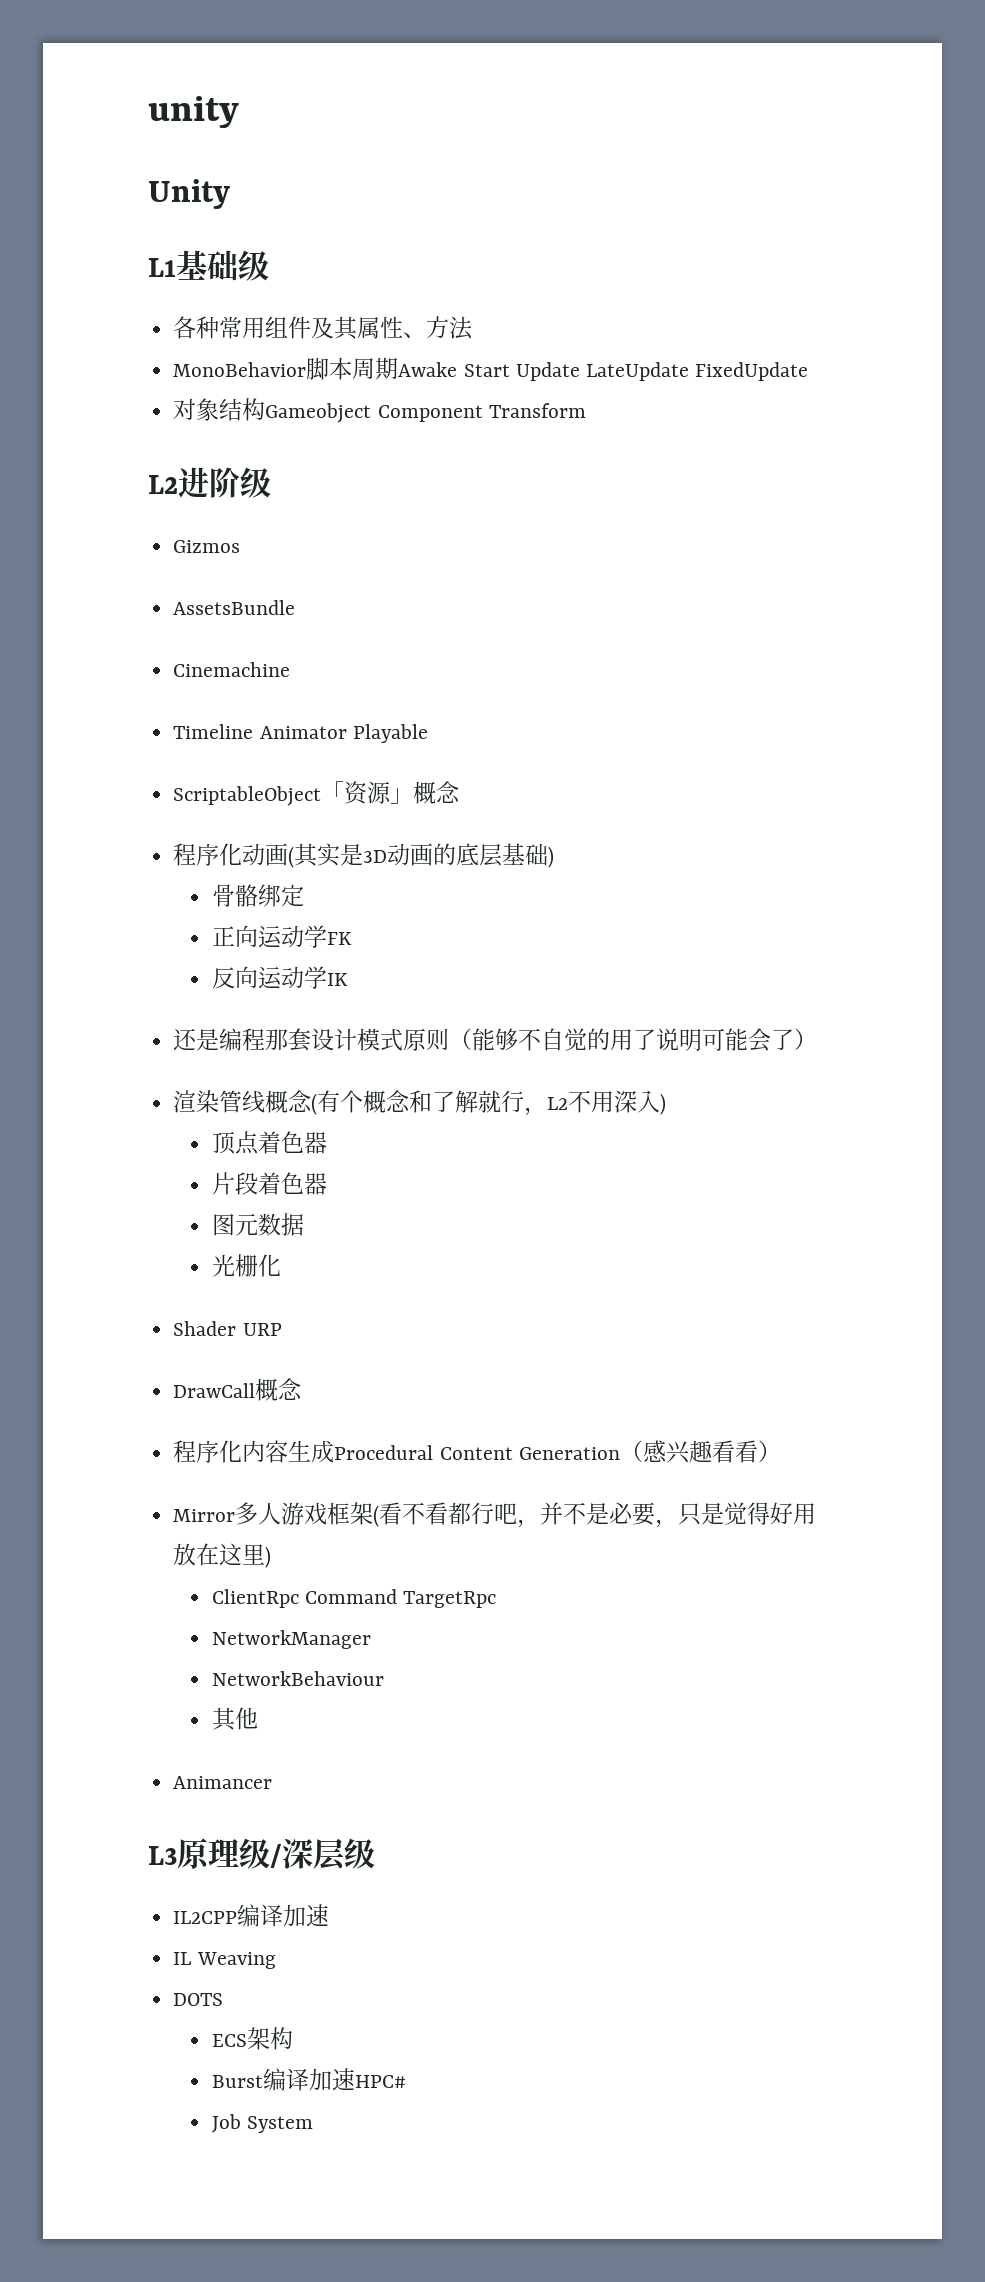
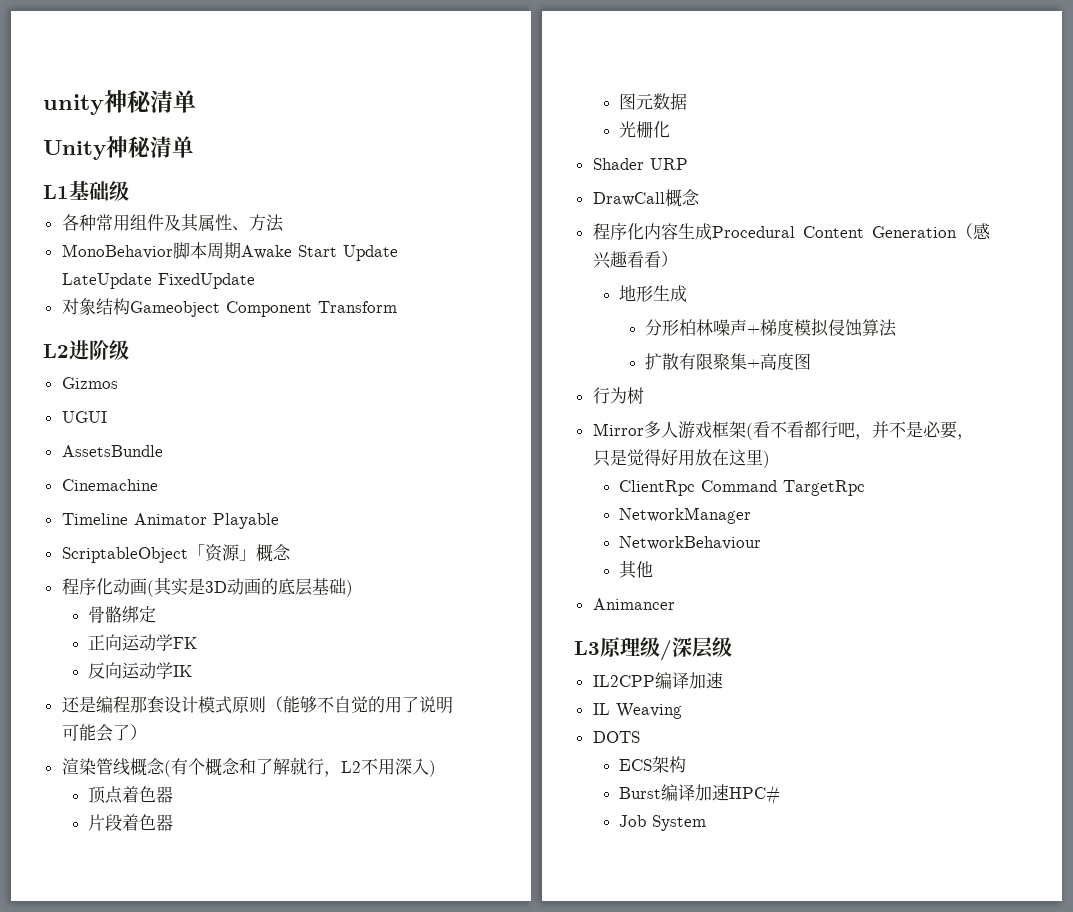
(239, 112) none -> [104,90,196,113] 神秘清单
(230, 194) none -> [106,136,194,158] 神秘清单
(241, 546) none -> [61,411,107,423] // UGUI
(781, 1451) none -> [618,285,687,302] [644,318,897,337] [644,353,811,370] [592,387,644,404] // 地形生成 // 分形柏林噪声+梯度模拟侵蚀算法 // 扩散有限聚集+高度图 // 行为树

